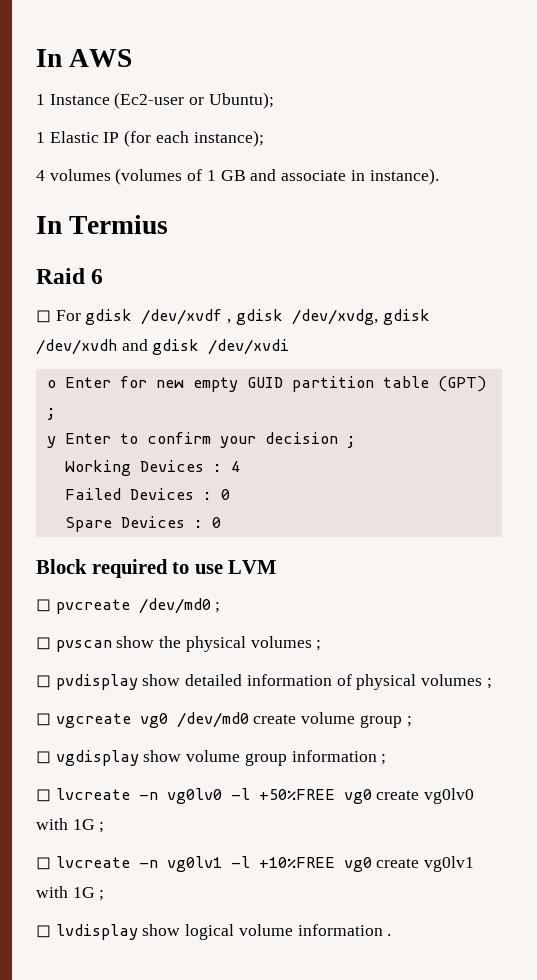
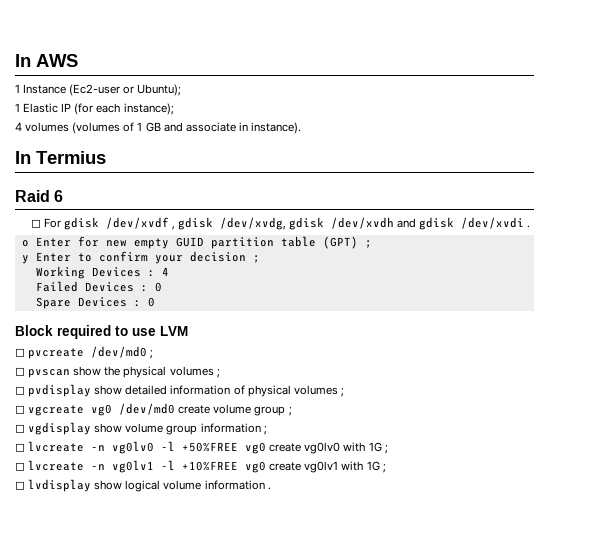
(290, 347) none -> [527,225,531,228] .

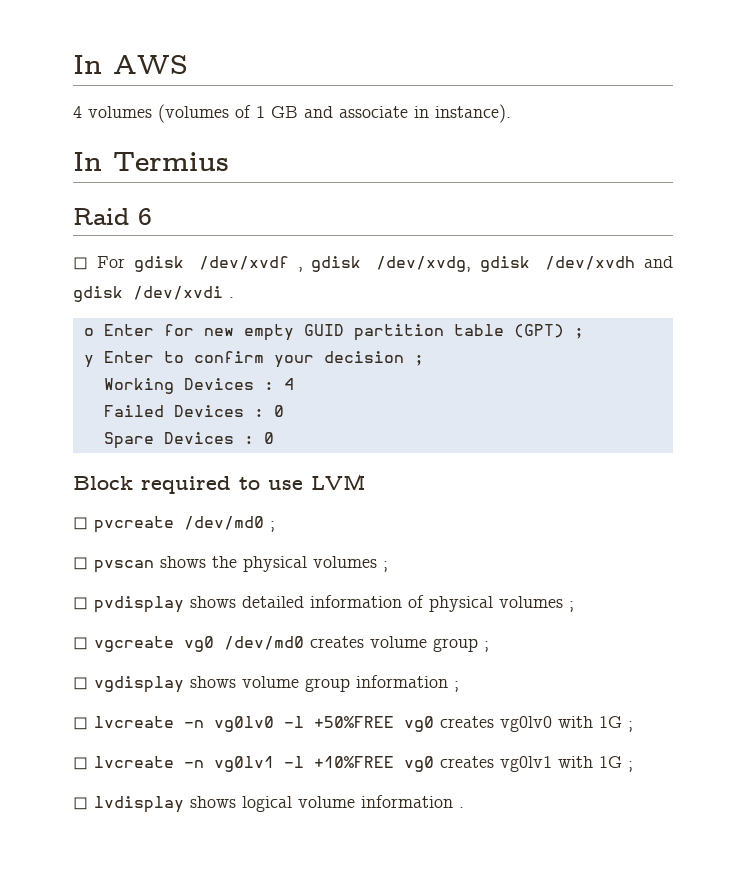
[15,84,182,96] [15,103,174,115] // 1 Instance (Ec2-user or Ubuntu); // 1 Elastic IP (for each instance); -> (188, 64) none
[73,366,102,376] show -> [160,556,206,568] shows
[94,385,123,395] show -> [190,596,236,608] shows
[178,405,211,414] create -> [310,636,364,648] creates
[94,423,123,433] show -> [190,676,236,688] shows
[269,443,302,452] create -> [440,716,494,728] creates
[269,462,302,471] create -> [440,756,494,768] creates
[94,480,123,490] show -> [190,796,236,808] shows

